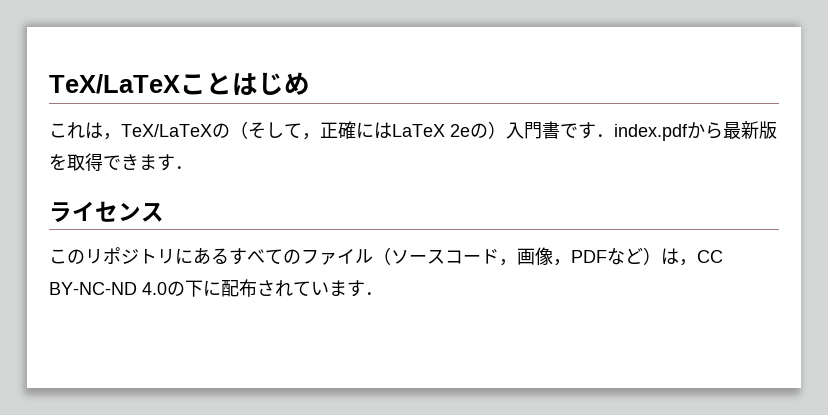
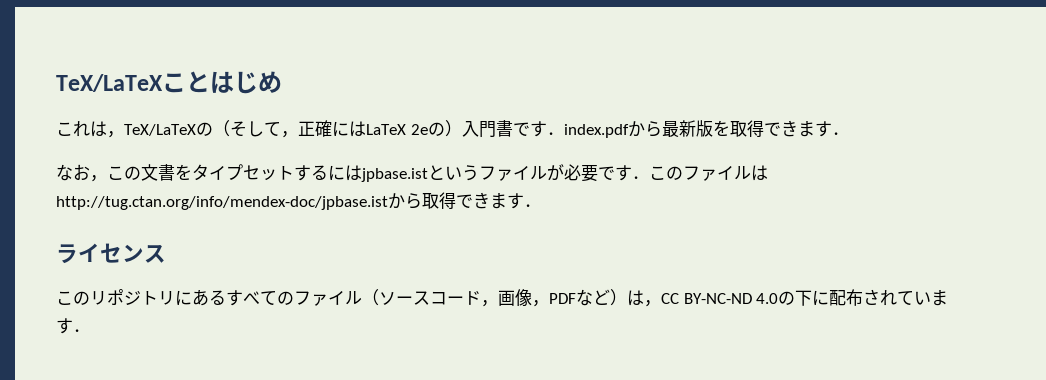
(193, 167) none -> [56,164,768,182] [56,192,541,210] // なお，この文書をタイプセットするにはjpbase.istというファイルが必要です．このファイルはhttp://tug.ctan.org/info/mendex-doc/jpbase.istから取得できます．

